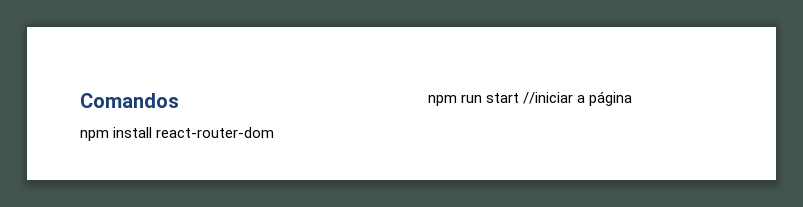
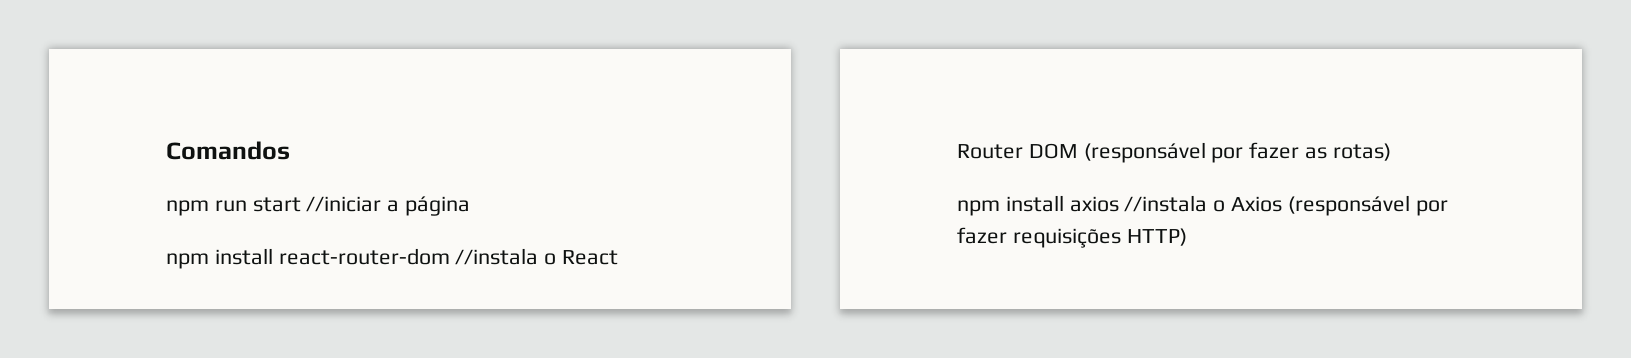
[80,127,275,141] // npm install react-router-dom -> (290, 150) none
(633, 98) none -> [166,248,619,269] [957,142,1391,163] [957,195,1448,216] [957,227,1187,248] // npm install react-router-dom //instala o React Router DOM (responsável por fazer as rotas) // npm install axios //instala o Axios (responsável por fazer requisições HTTP)

